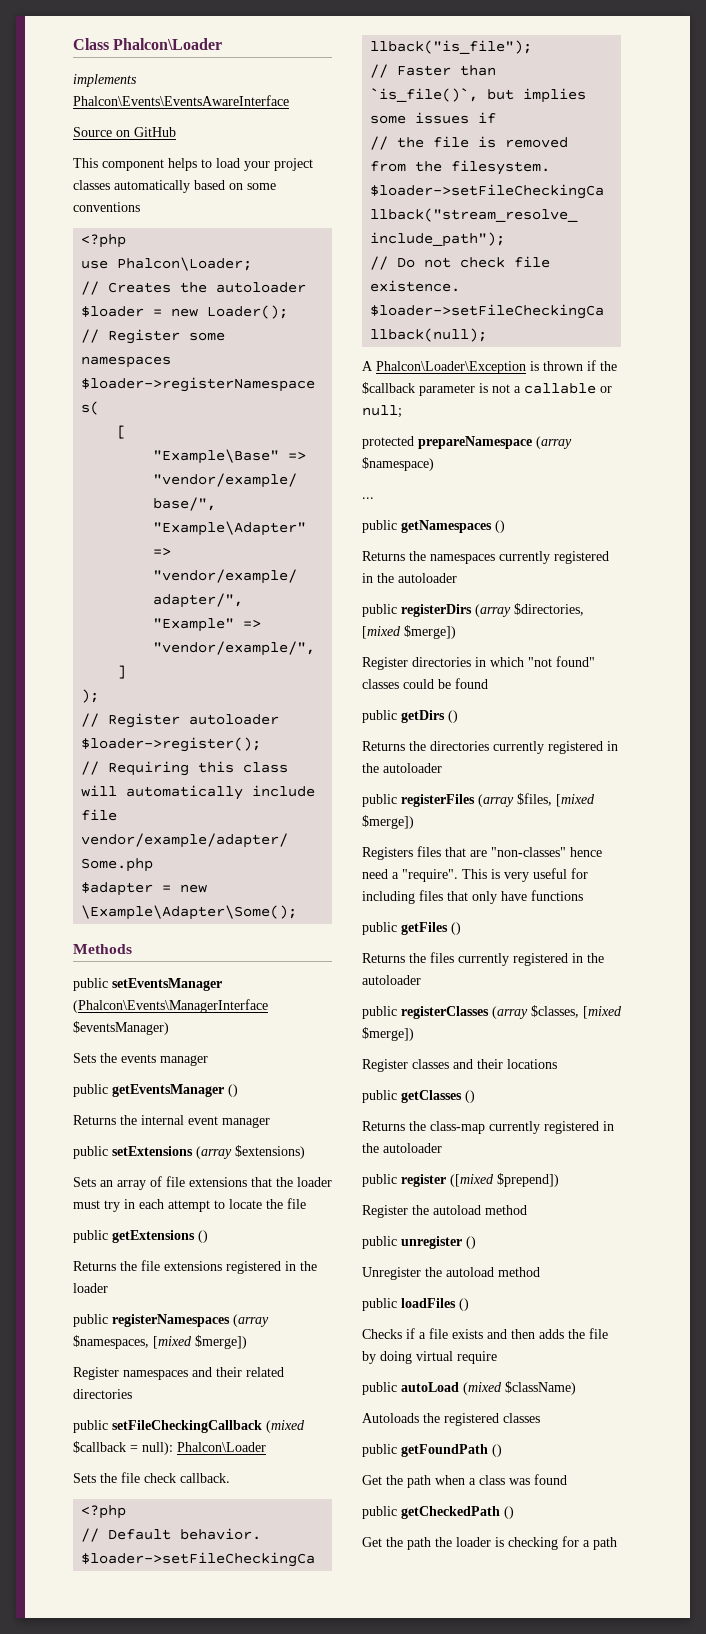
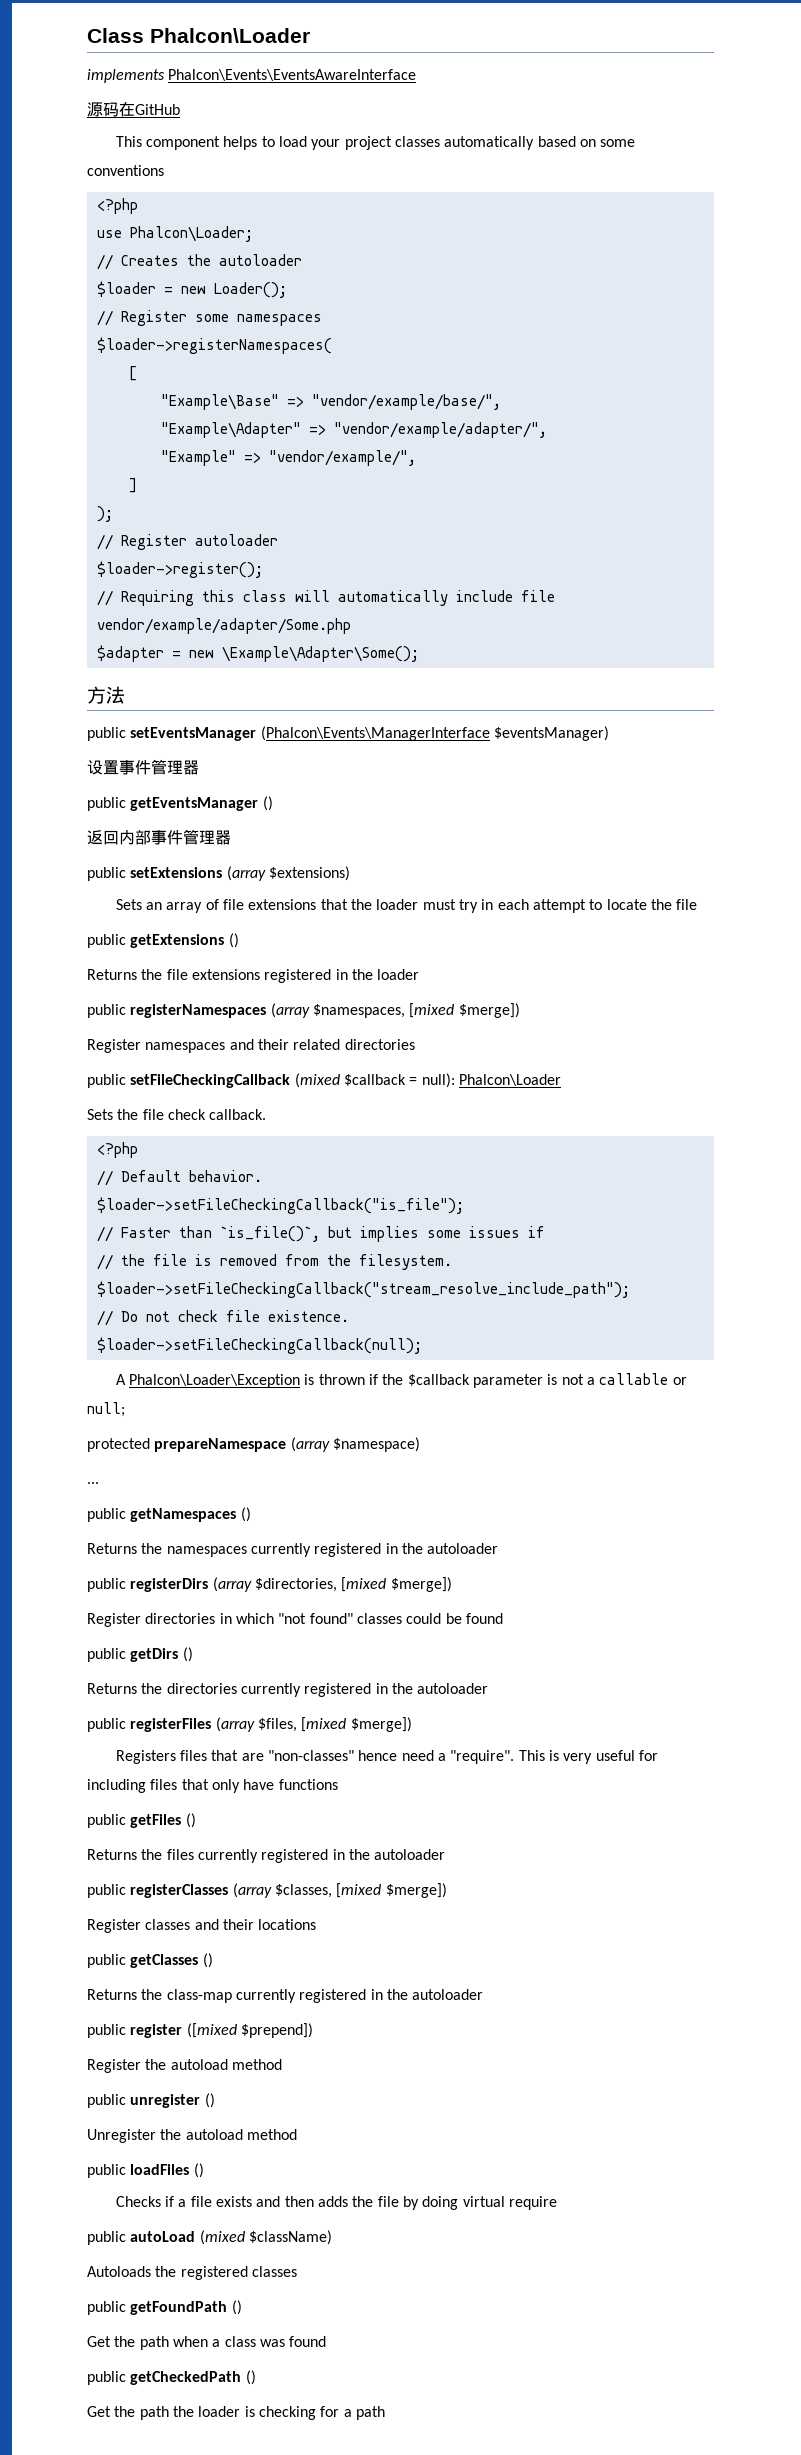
[73,127,130,137] Source on -> [87,102,135,117] 源码在
[73,944,132,954] Methods -> [87,686,125,704] 方法
[73,1053,208,1066] Sets the events manager -> [87,759,199,775] 设置事件管理器
[73,1115,270,1128] Returns the internal event manager -> [87,829,231,845] 返回内部事件管理器

